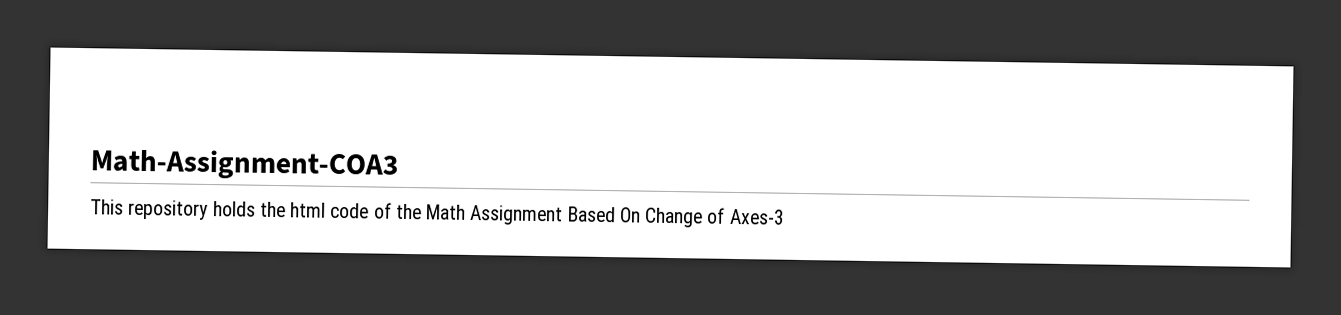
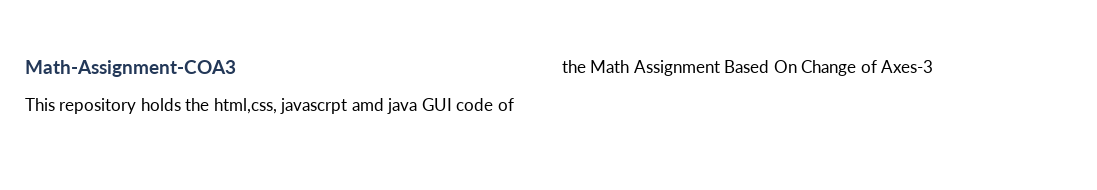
[290,202,327,218] html -> [213,98,452,114] html,css, javascrpt amd java GUI

